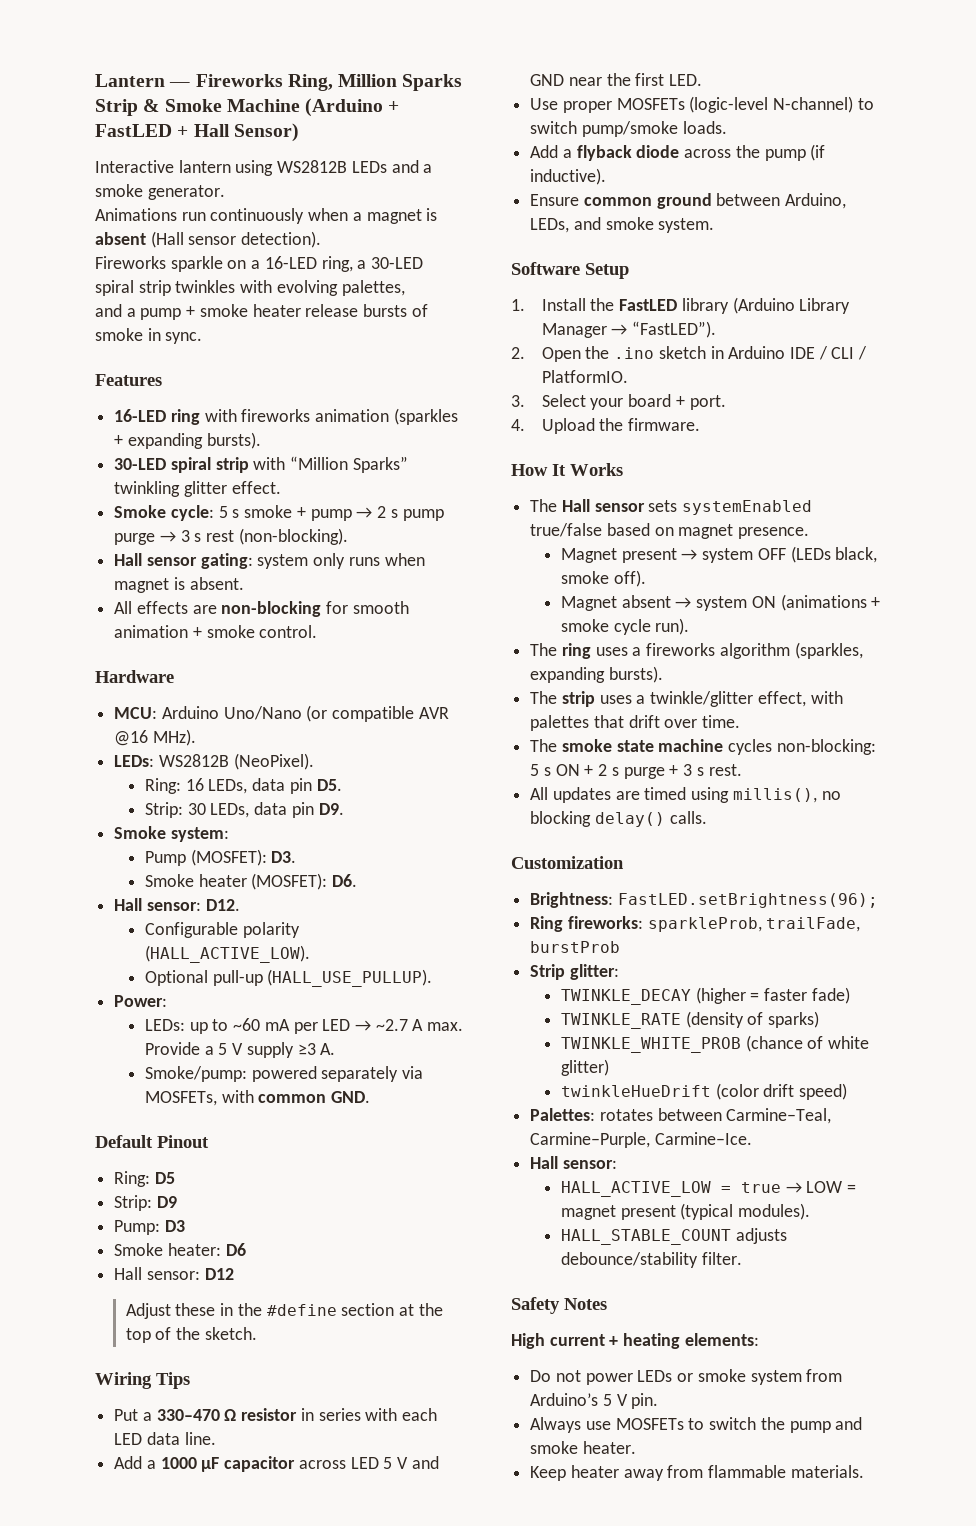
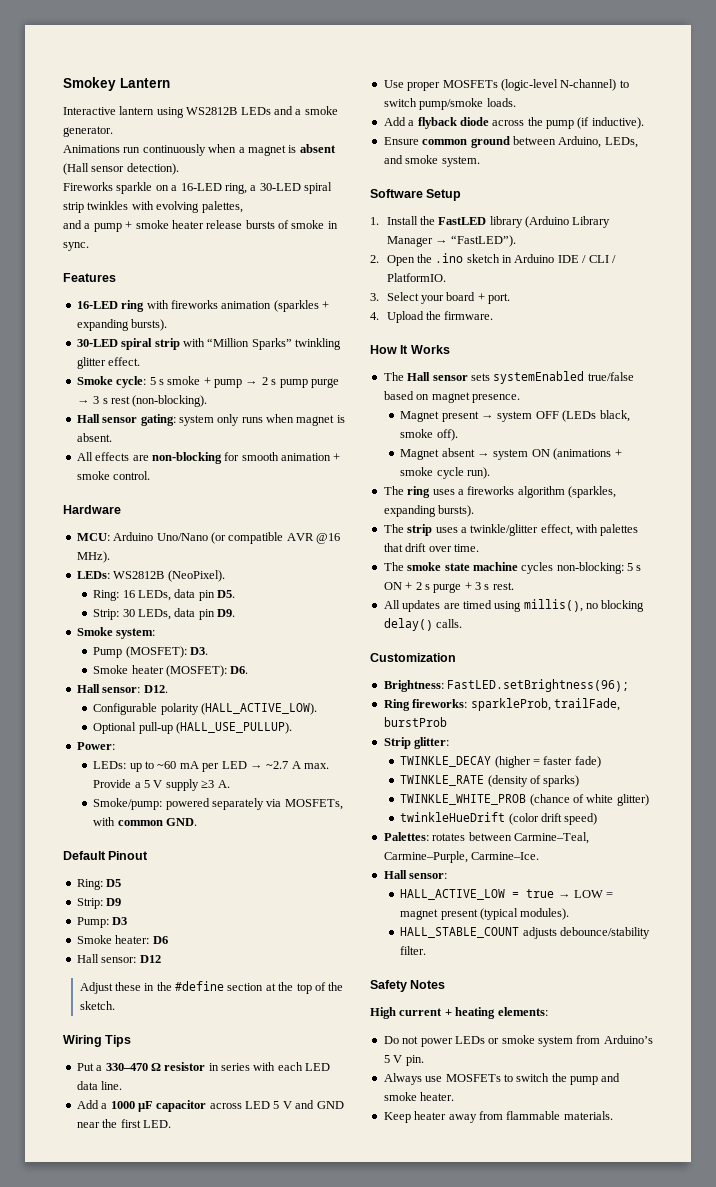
(95, 80) none -> [63,77,116,91] Smokey
[169,74,463,91] [95,98,400,117] [95,123,299,142] — Fireworks Ring, Million Sparks Strip & Smoke Machine (Arduino + FastLED + Hall Sensor) -> (170, 83) none

